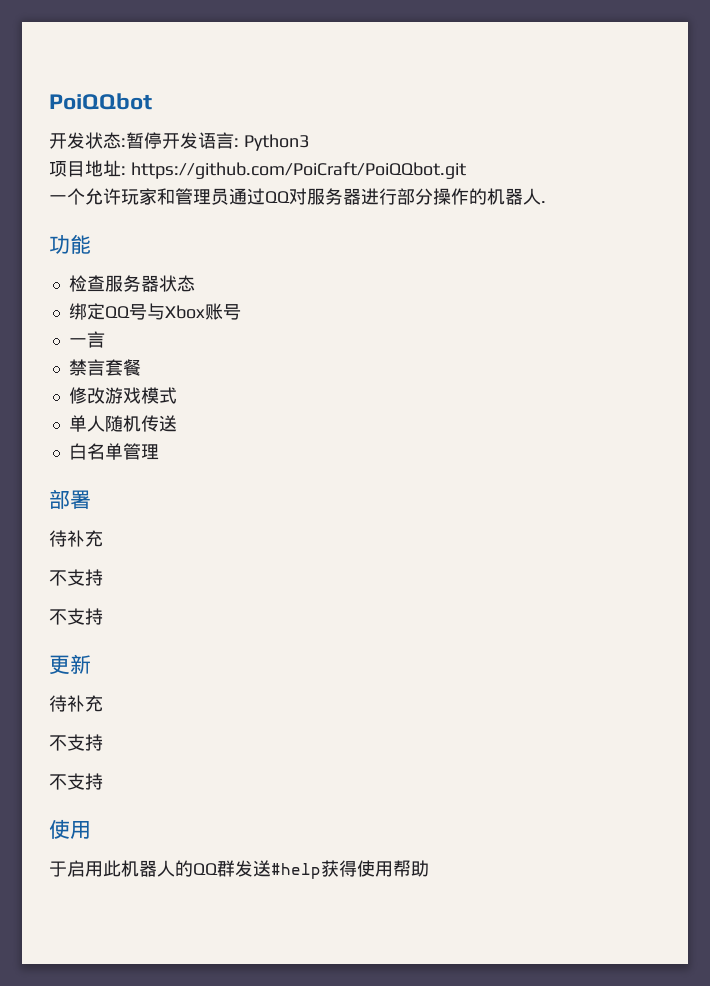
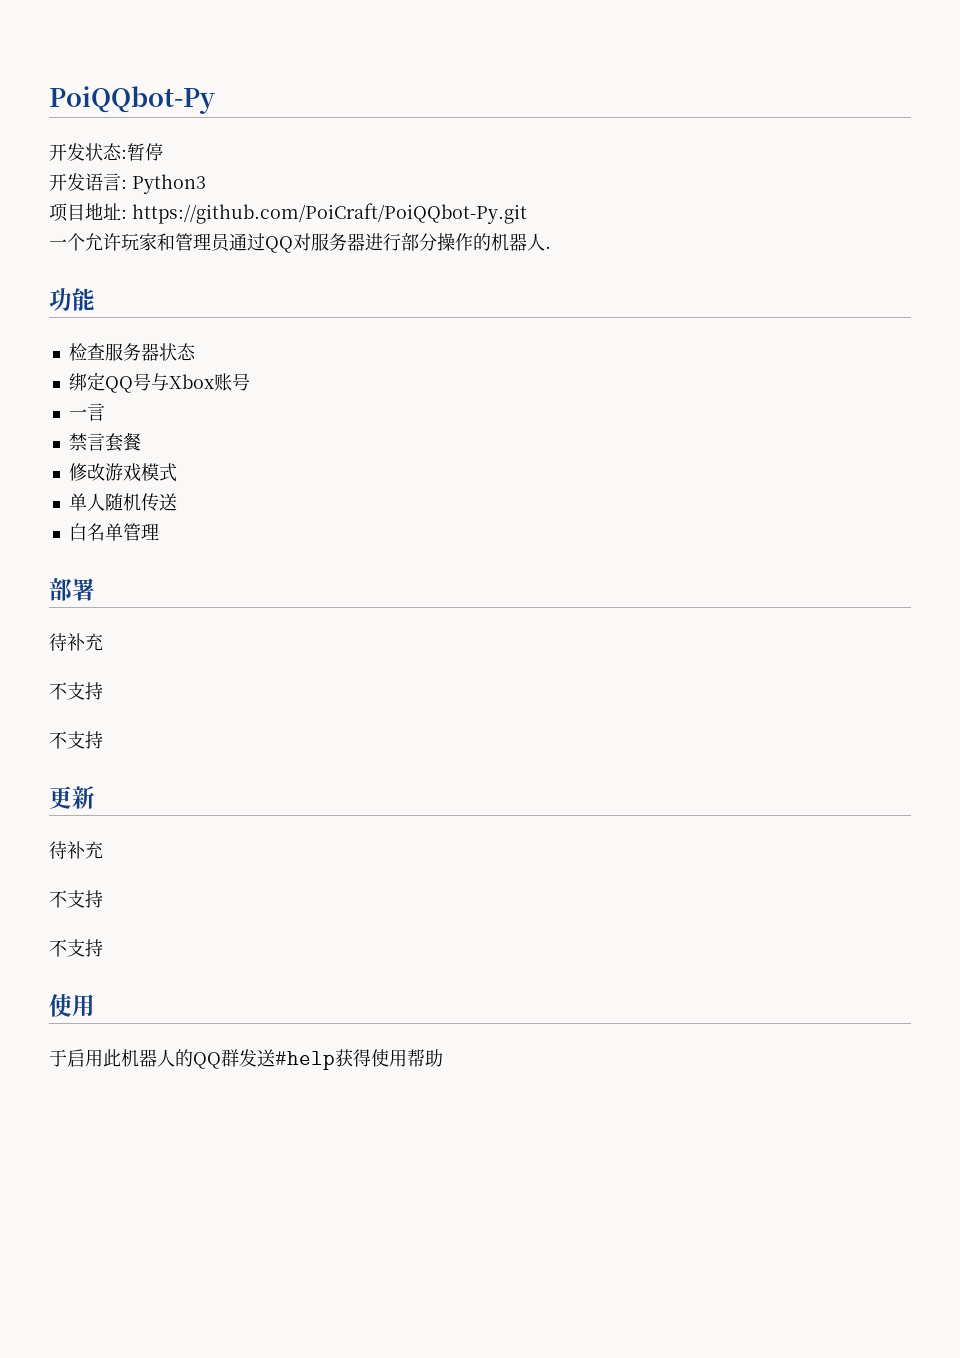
[49,93,152,110] PoiQQbot -> [49,86,215,114] PoiQQbot-Py
(162, 140) none -> (163, 152) //
[130,162,466,179] https://github.com/PoiCraft/PoiQQbot.git -> [132,203,527,224] https://github.com/PoiCraft/PoiQQbot-Py.git

